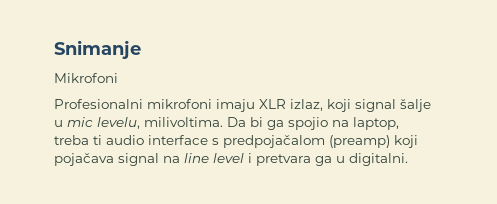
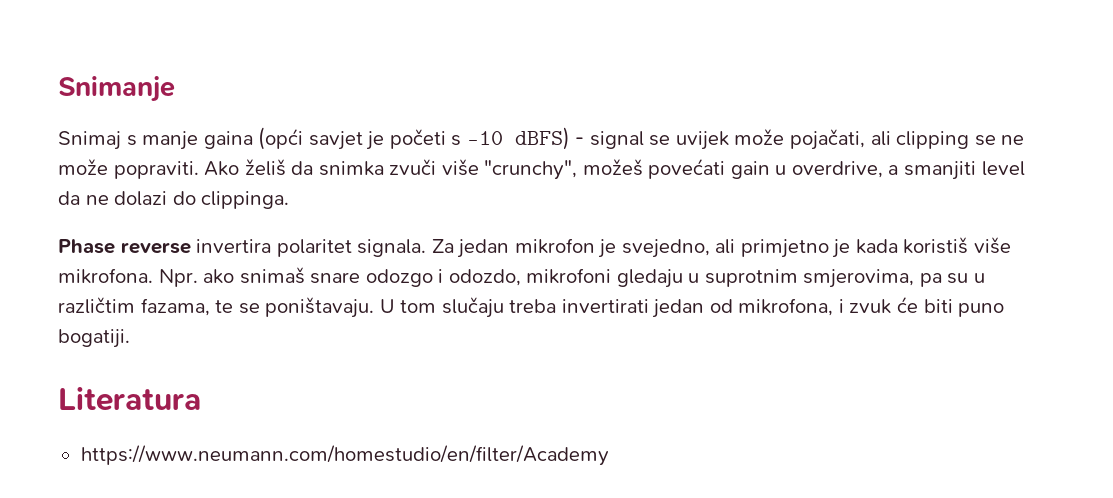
[54,73,118,83] [54,99,431,112] [54,117,399,130] [54,135,418,148] [54,153,408,166] Mikrofoni // Profesionalni mikrofoni imaju XLR izlaz, koji signal šalje u mic levelu, milivoltima. Da bi ga spojio na laptop, treba ti audio interface s predpojačalom (preamp) koji pojačava signal na line level i pretvara ga u digitalni. -> [58,127,1025,150] [58,158,1025,180] [58,191,290,209] [58,237,1012,258] [58,267,986,288] [58,296,1005,318] [58,329,130,348] [58,387,201,411] [80,445,609,466] Snimaj s manje gaina (opći savjet je početi s -10 dBFS) - signal se uvijek može pojačati, ali clipping se ne može popraviti. Ako želiš da snimka zvuči više "crunchy", možeš povećati gain u overdrive, a smanjiti level da ne dolazi do clippinga. // Phase reverse invertira polaritet signala. Za jedan mikrofon je svejedno, ali primjetno je kada koristiš više mikrofona. Npr. ako snimaš snare odozgo i odozdo, mikrofoni gledaju u suprotnim smjerovima, pa su u različtim fazama, te se poništavaju. U tom slučaju treba invertirati jedan od mikrofona, i zvuk će biti puno bogatiji. // Literatura // https://www.neumann.com/homestudio/en/filter/Academy

